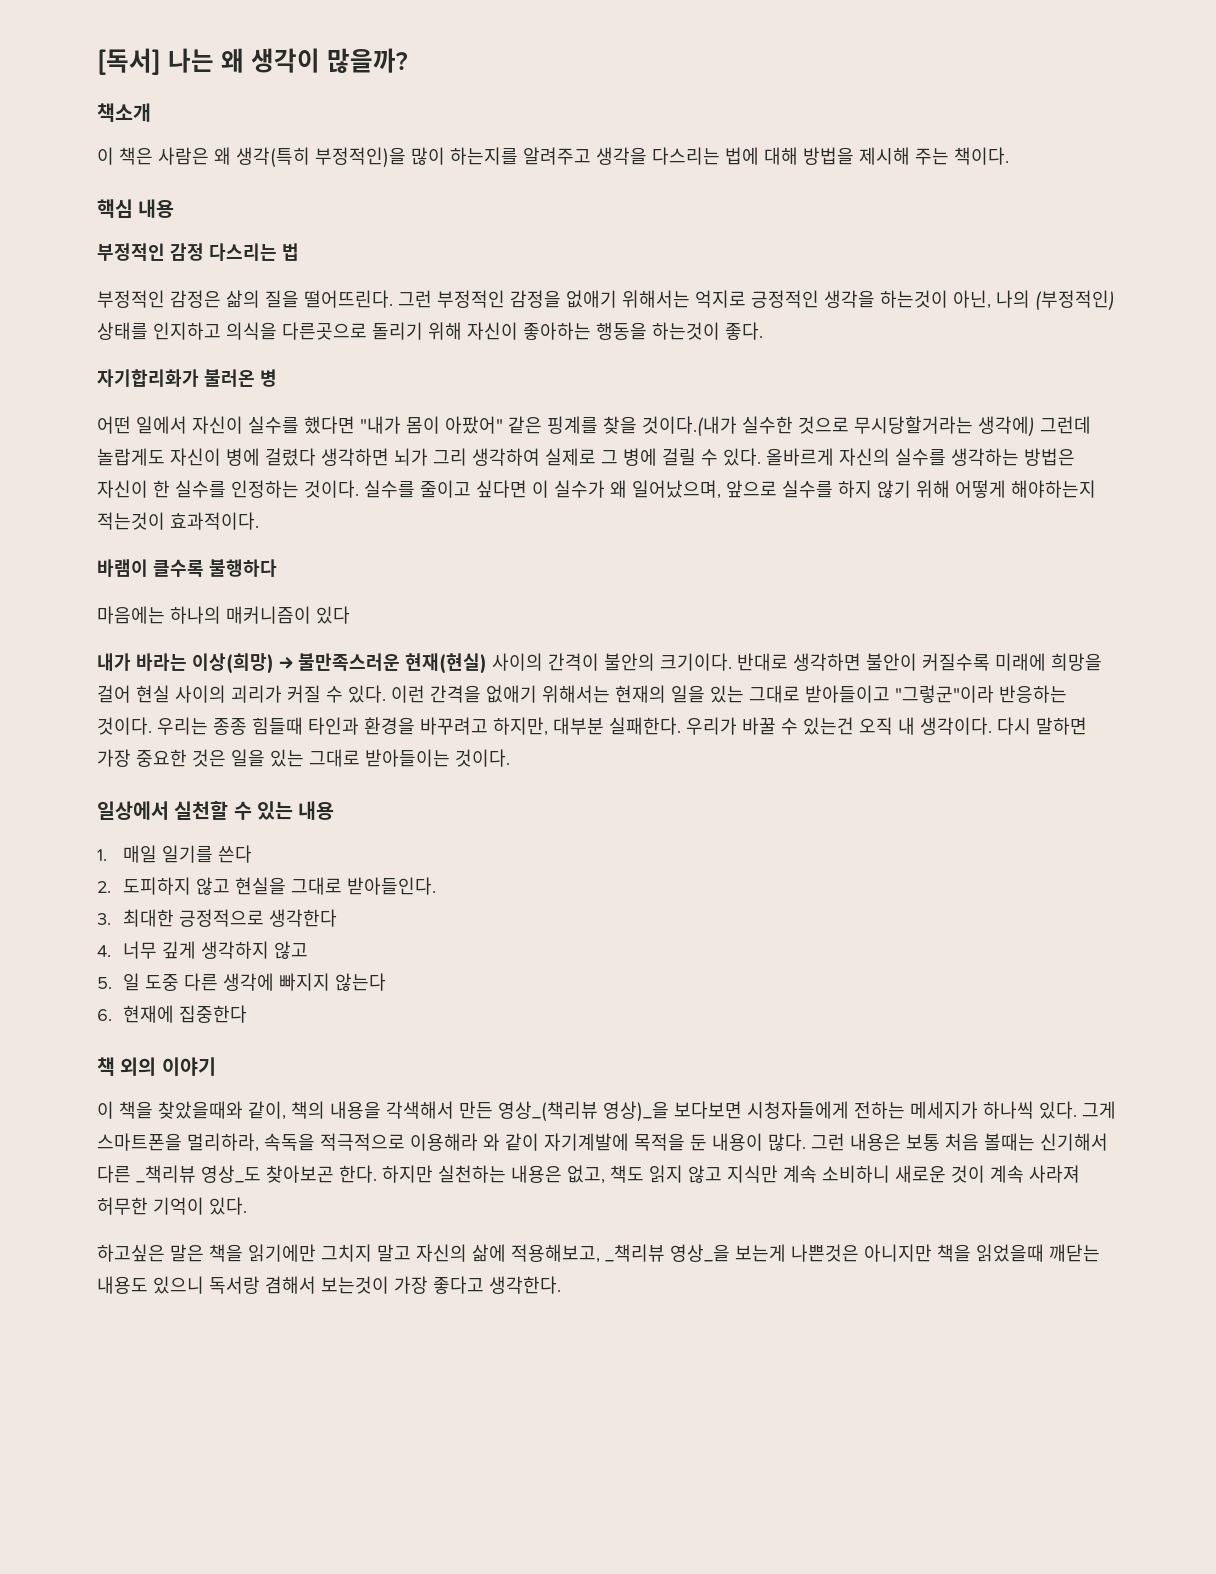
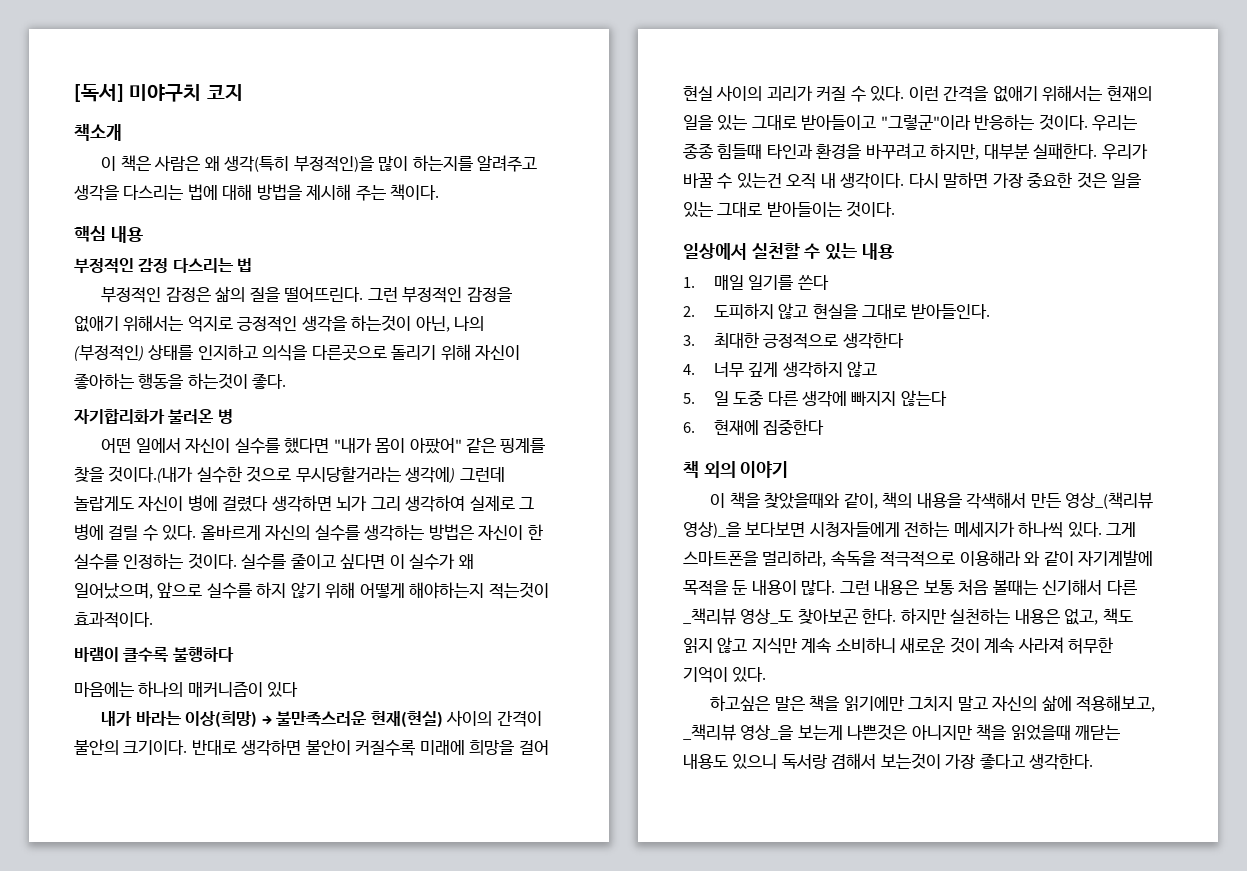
[168,48,408,73] 나는 왜 생각이 많을까? -> [129,84,243,102] 미야구치 코지

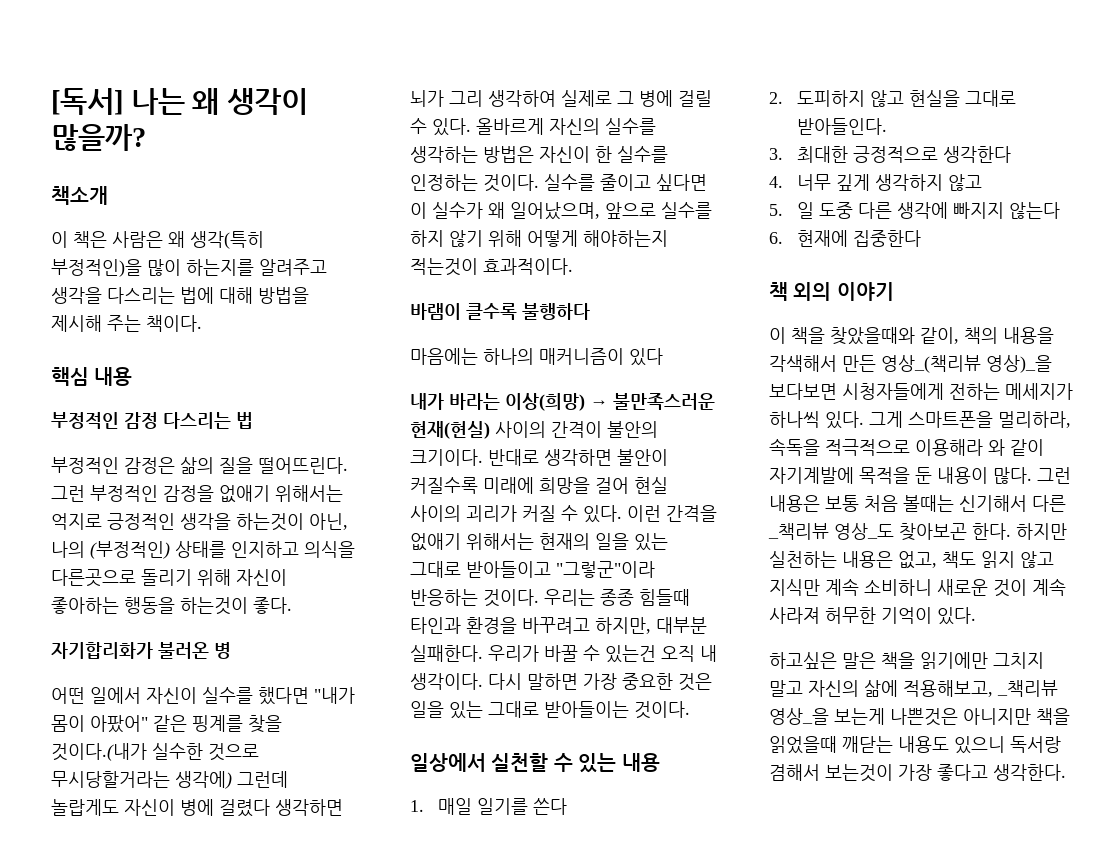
[129,84,243,102] 미야구치 코지 -> [130,88,309,115] [51,124,146,151] 나는 왜 생각이 많을까?

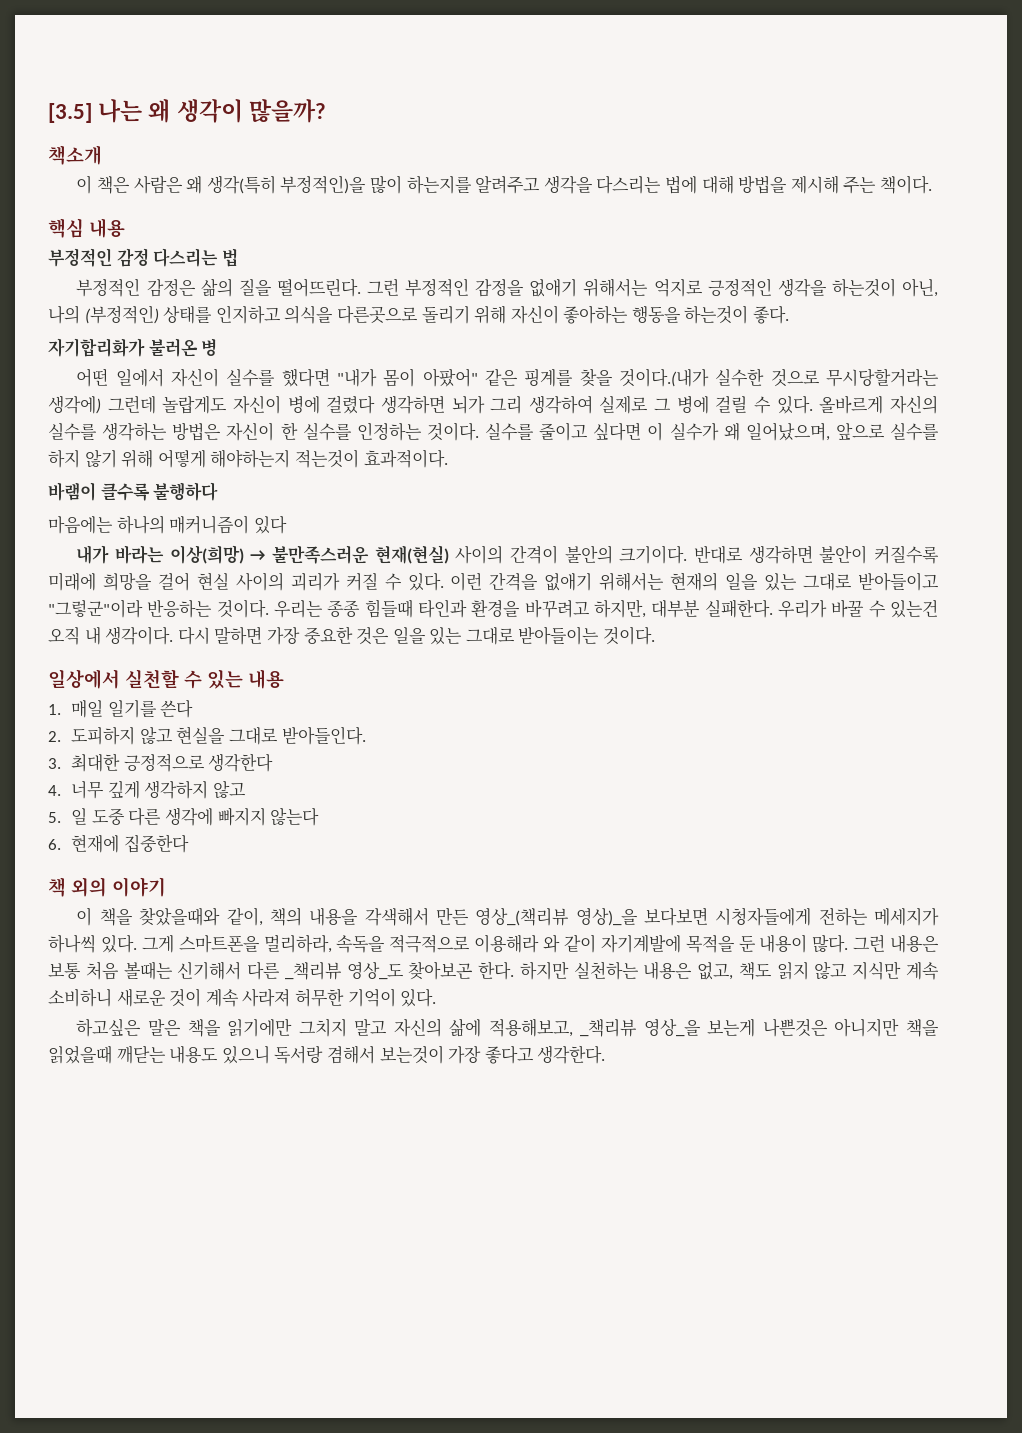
[51,88,123,115] [독서] -> [48,103,92,123] [3.5]

